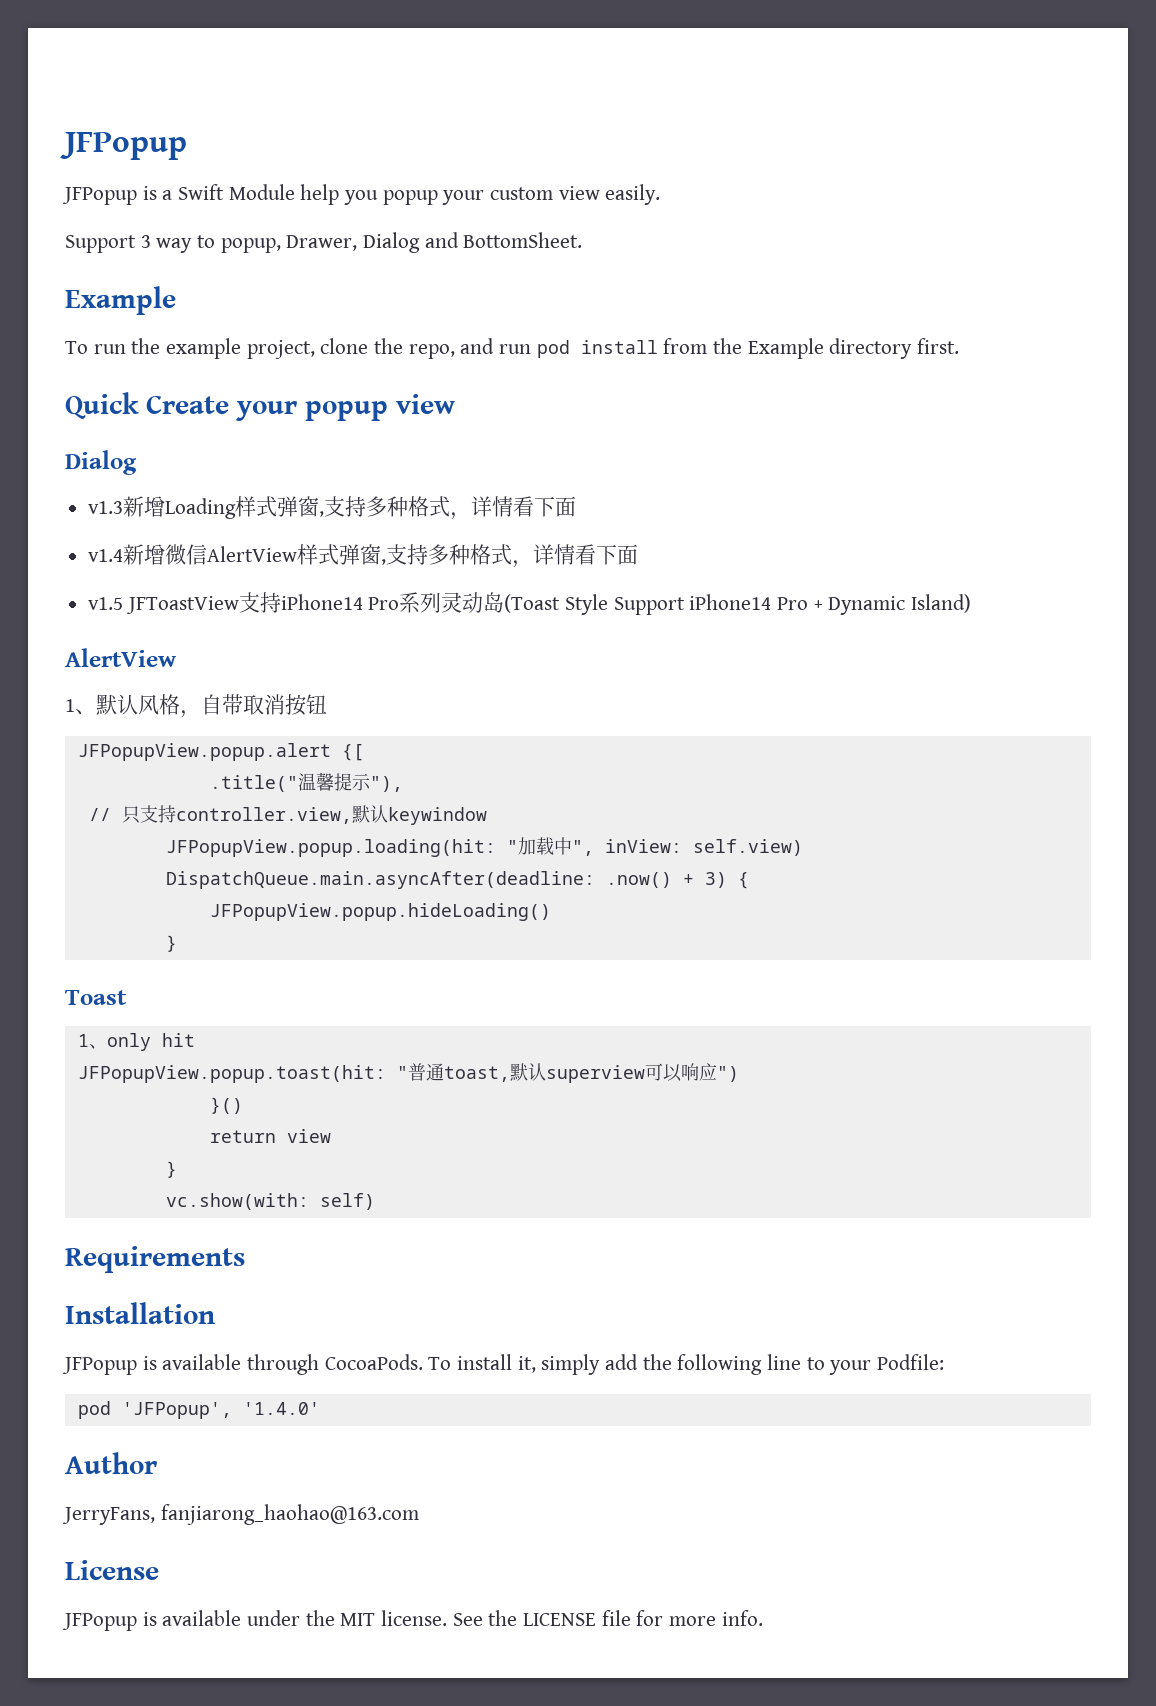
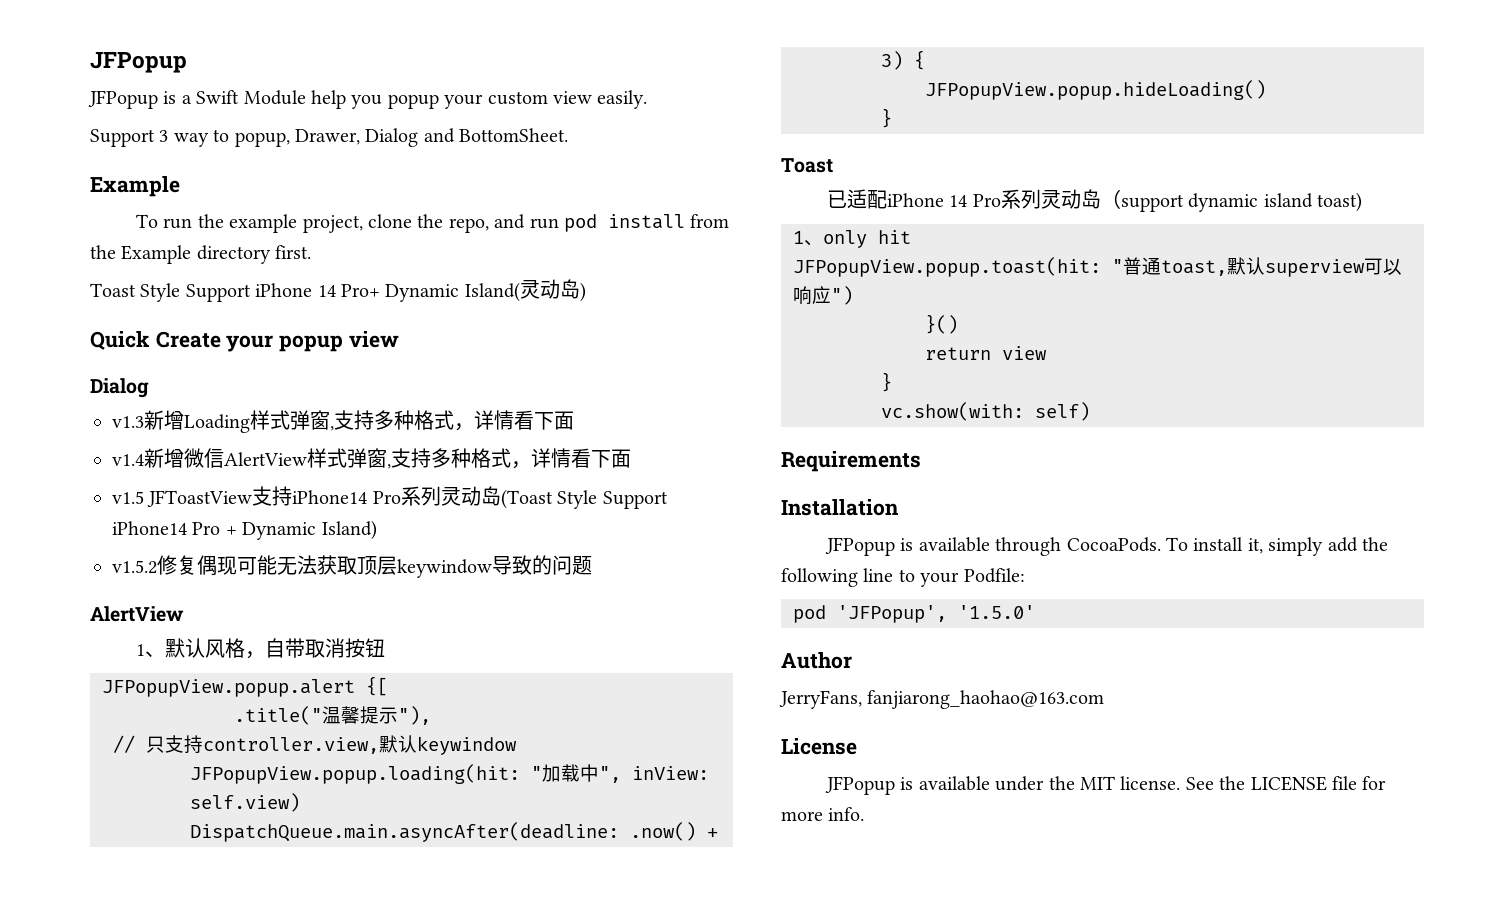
(960, 346) none -> [90,279,586,302] // Toast Style Support iPhone 14 Pro+ Dynamic Island(灵动岛)
(972, 603) none -> [112,555,592,578] // v1.5.2修复偶现可能无法获取顶层keywindow导致的问题
(127, 997) none -> [827,189,1363,212] // 已适配iPhone 14 Pro系列灵动岛（support dynamic island toast)
[242,1402,320,1415] '1.4.0' -> [958,605,1035,619] '1.5.0'

